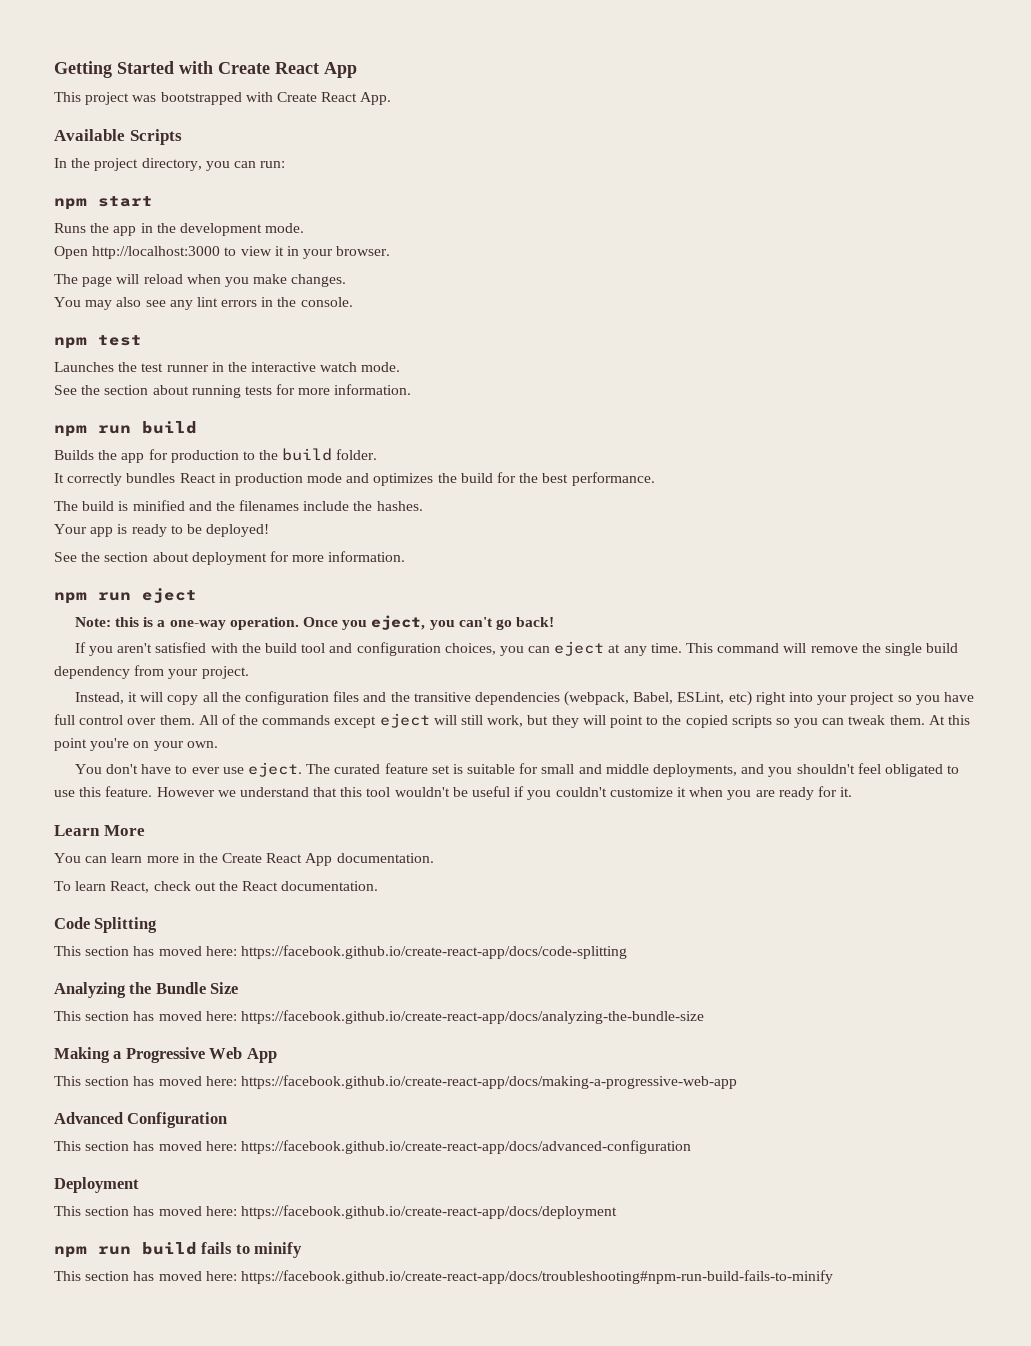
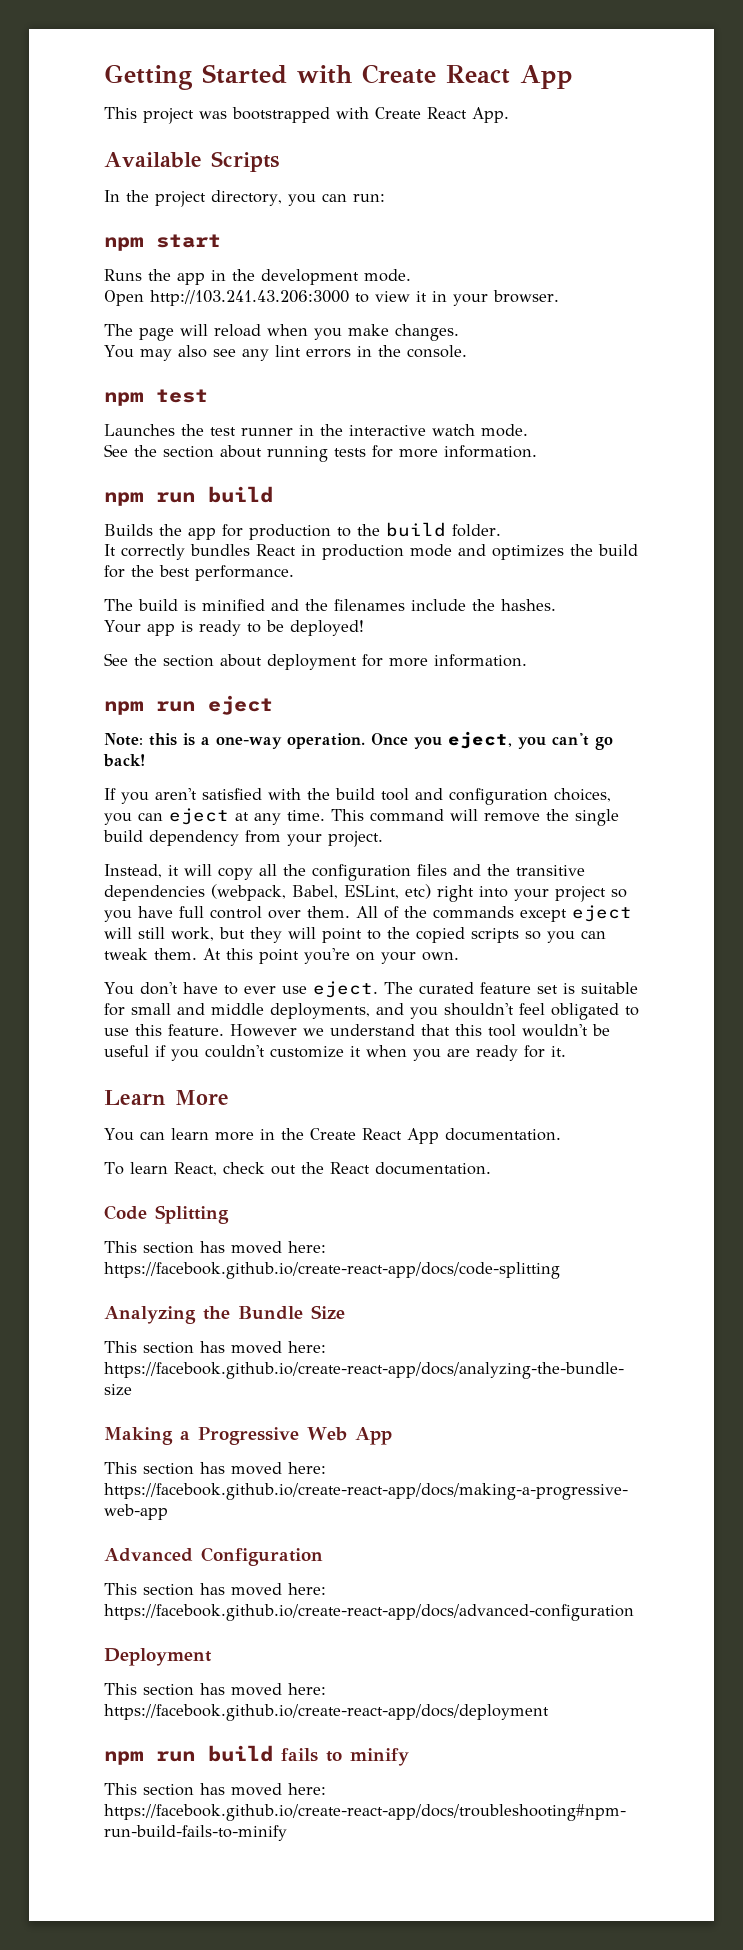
[92,246,221,259] http://localhost:3000 -> [150,290,349,306] http://103.241.43.206:3000

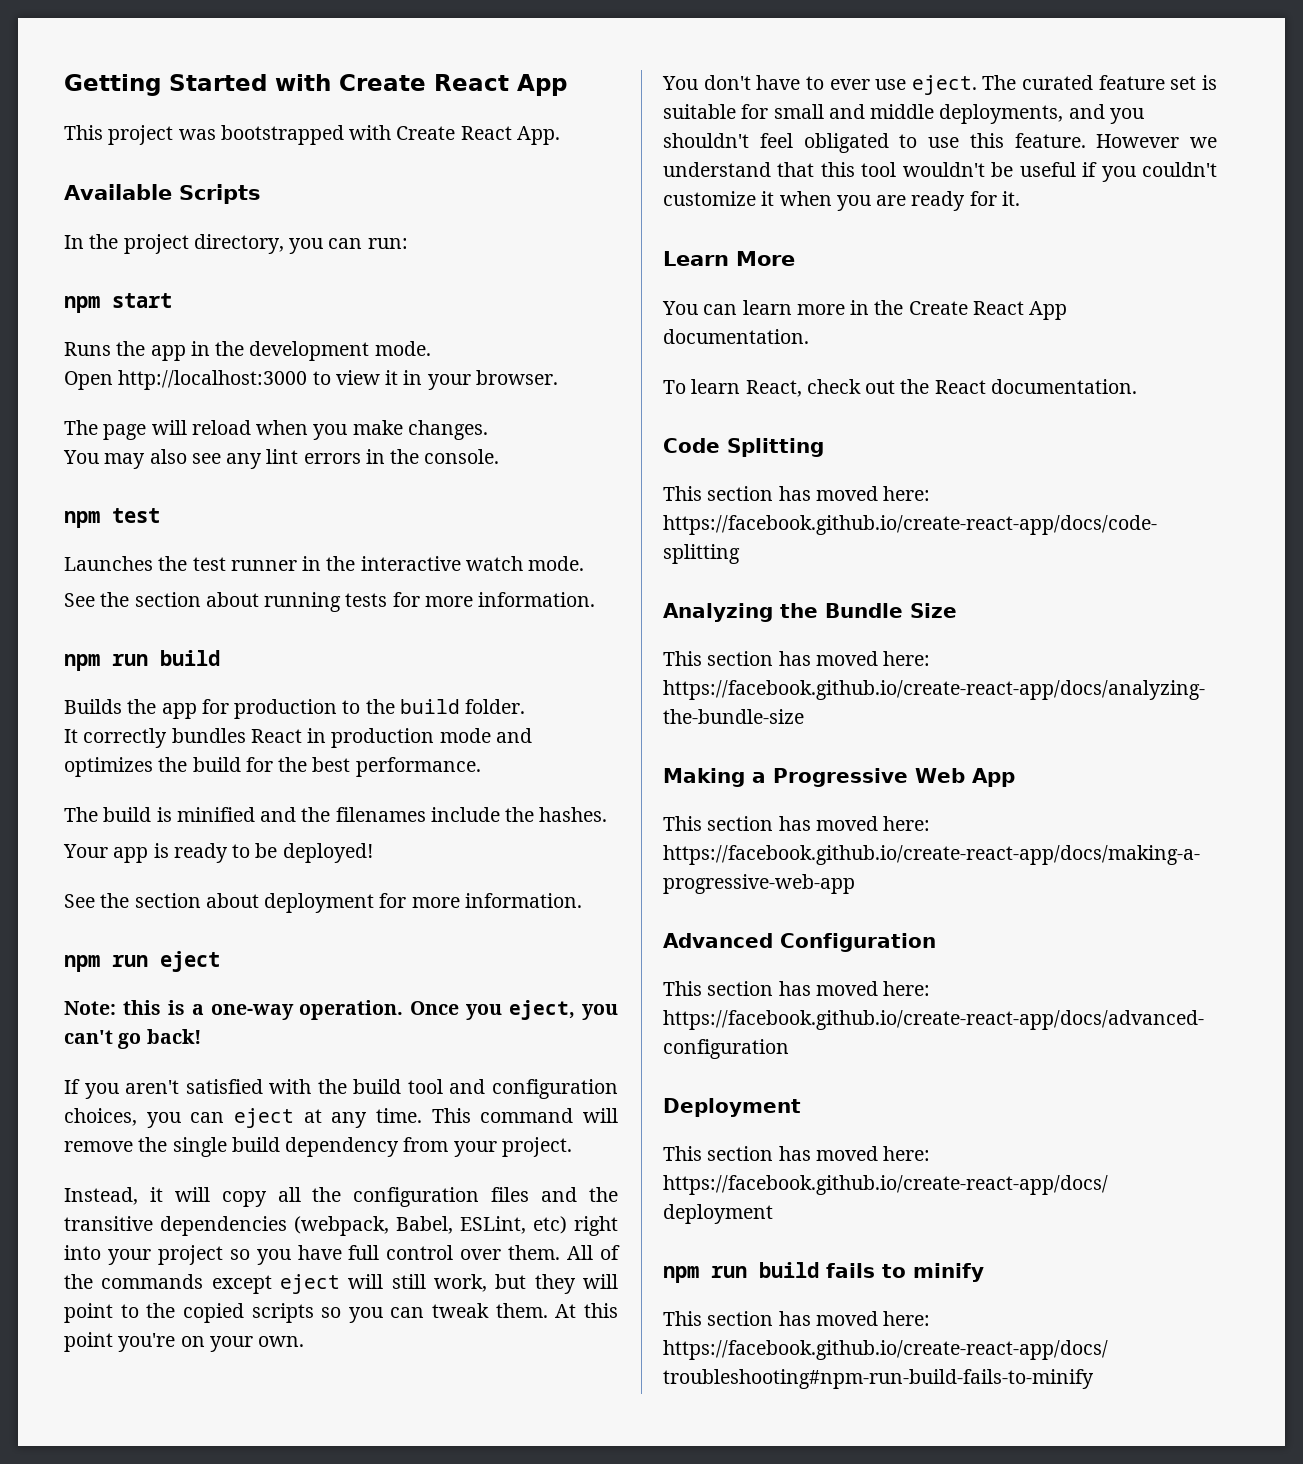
[150,290,349,306] http://103.241.43.206:3000 -> [118,370,308,390] http://localhost:3000

